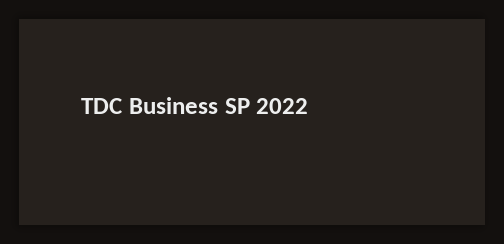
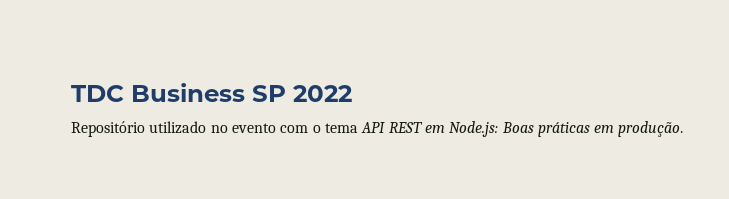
(309, 106) none -> [71,121,684,137] // Repositório utilizado no evento com o tema API REST em Node.js: Boas práticas em produção.

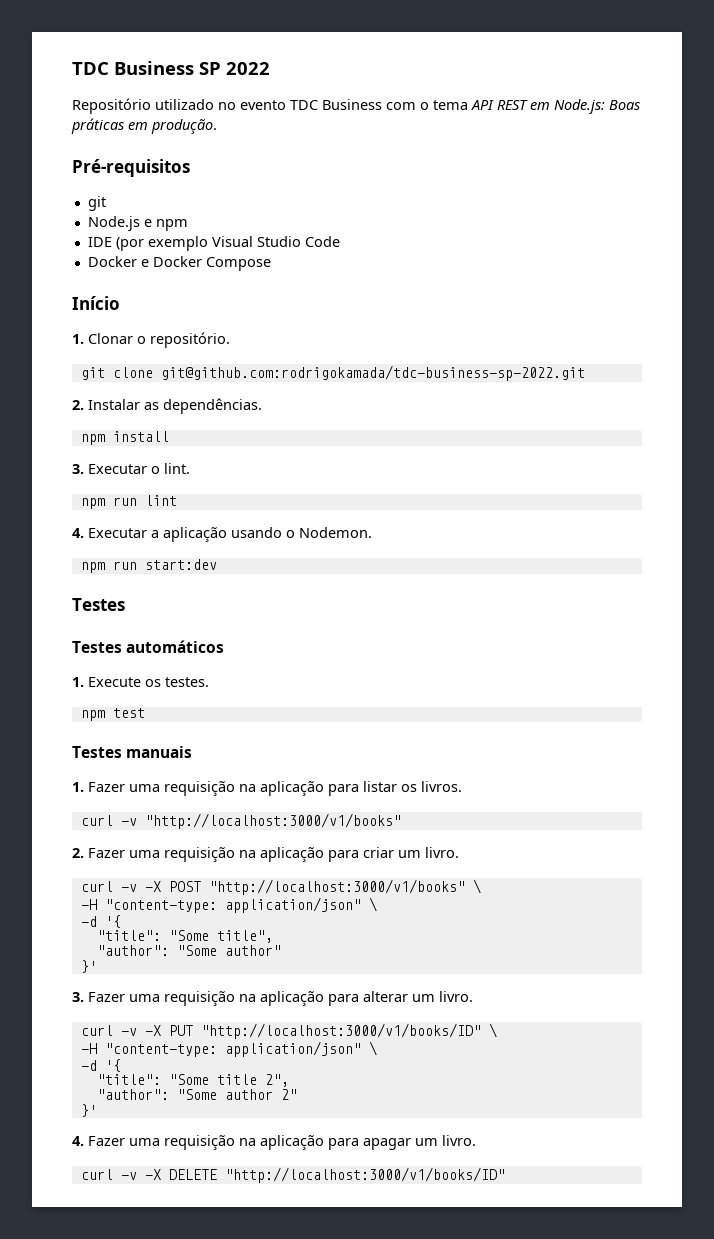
(276, 128) none -> [290,99,382,110] TDC Business
(684, 129) none -> [72,159,190,177] [87,196,106,211] [87,216,188,231] [87,236,340,251] [87,256,271,271] [72,296,120,310] [72,332,230,348] [80,365,585,381] [72,398,262,414] [80,431,169,445] [72,463,190,474] [80,495,177,509] [72,527,372,542] [80,559,217,573] [72,598,125,611] [72,640,225,653] [72,677,209,687] [80,708,145,721] [72,746,193,758] [72,781,462,796] [80,813,401,829] [72,847,459,862] [80,879,481,895] [80,897,377,913] [80,915,121,928] [96,930,273,943] [96,945,281,956] [80,960,97,973] [72,991,473,1006] [80,1023,497,1039] [80,1041,377,1057] [80,1059,121,1072] [96,1074,289,1087] [96,1089,297,1100] [80,1104,97,1117] [72,1135,476,1150] [80,1167,505,1183] // Pré-requisitos // git // Node.js e npm // IDE (por exemplo Visual Studio Code // Docker e Docker Compose // Início // 1. Clonar o repositório. // git clone git@github.com:rodrigokamada/tdc-business-sp-2022.git // 2. Instalar as dependências. // npm install // 3. Executar o lint. // npm run lint // 4. Executar a aplicação usando o Nodemon. // npm run start:dev // Testes // Testes automáticos // 1. Execute os testes. // npm test // Testes manuais // 1. Fazer uma requisição na aplicação para listar os livros. // curl -v "http://localhost:3000/v1/books" // 2. Fazer uma requisição na aplicação para criar um livro. // curl -v -X POST "http://localhost:3000/v1/books" \ // -H "content-type: application/json" \ // -d '{ // "title": "Some title", // "author": "Some author" // }' // 3. Fazer uma requisição na aplicação para alterar um livro. // curl -v -X PUT "http://localhost:3000/v1/books/ID" \ // -H "content-type: application/json" \ // -d '{ // "title": "Some title 2", // "author": "Some author 2" // }' // 4. Fazer uma requisição na aplicação para apagar um livro. // curl -v -X DELETE "http://localhost:3000/v1/books/ID"

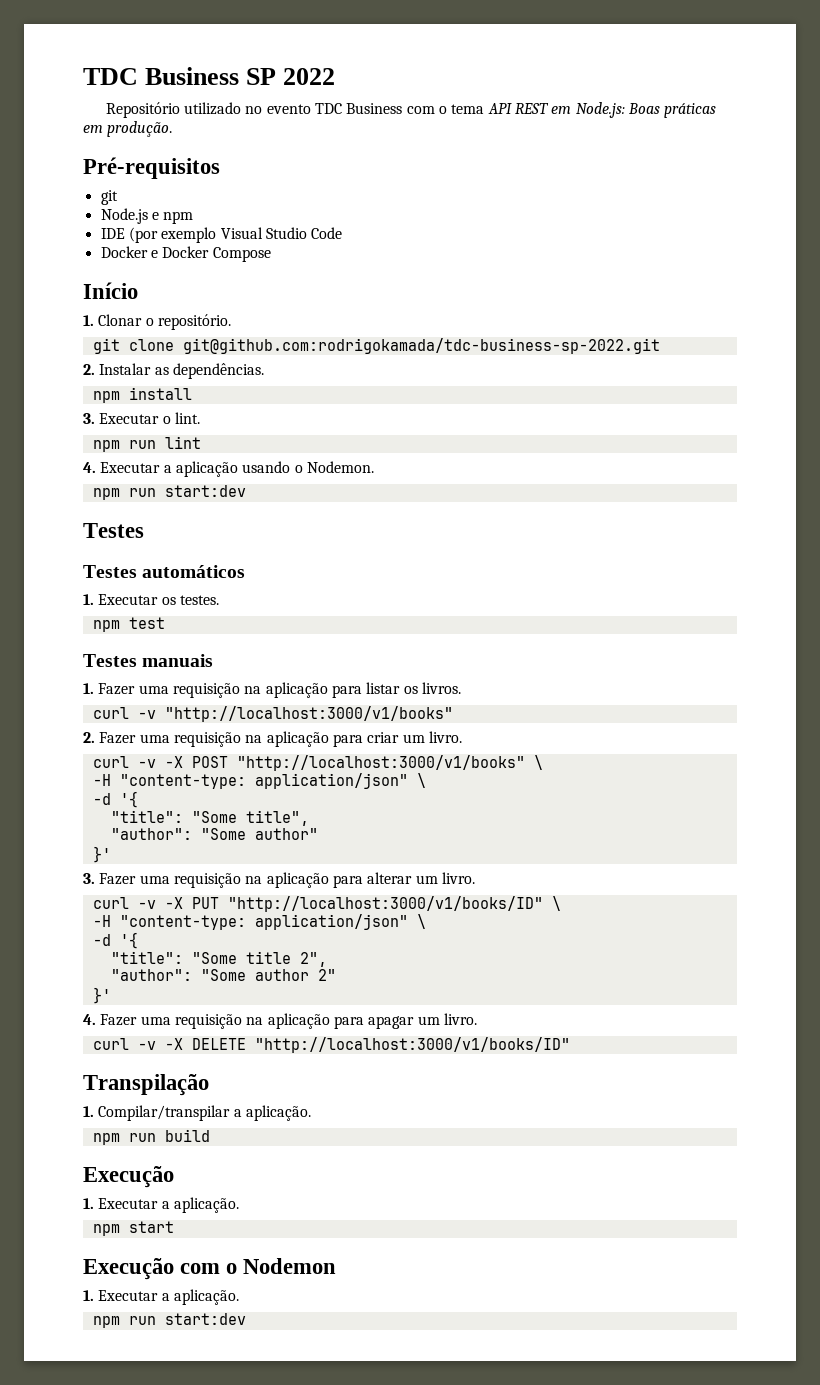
[88,677,141,687] Execute -> [98,594,159,605] Executar
(505, 1175) none -> [83,1074,209,1096] [83,1105,311,1121] [92,1129,210,1145] [83,1166,174,1188] [83,1197,239,1213] [92,1221,174,1236] [83,1258,337,1280] [83,1289,239,1305] [92,1313,246,1328] // Transpilação // 1. Compilar/transpilar a aplicação. // npm run build // Execução // 1. Executar a aplicação. // npm start // Execução com o Nodemon // 1. Executar a aplicação. // npm run start:dev

